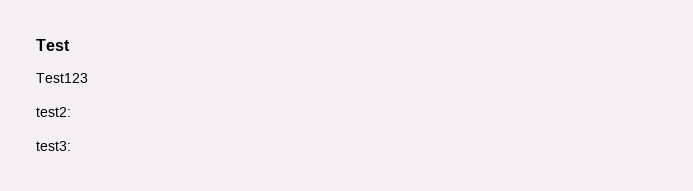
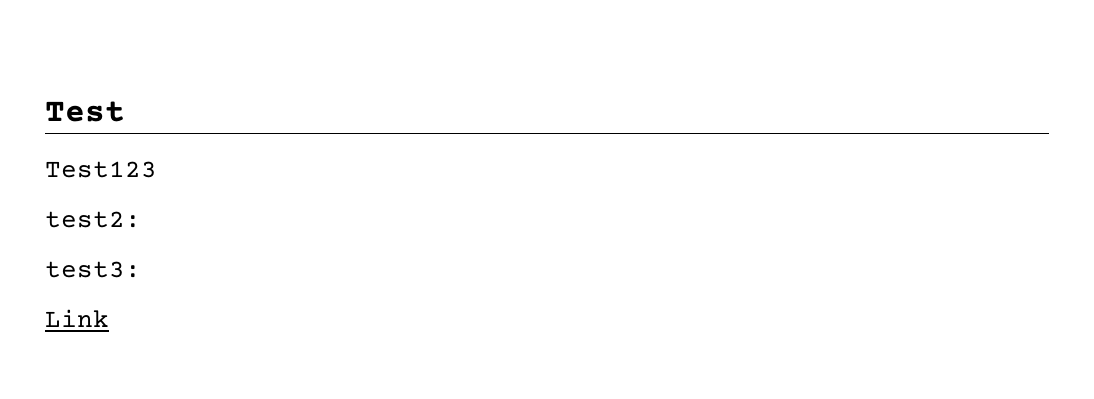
(71, 146) none -> [45,309,109,327] // Link

